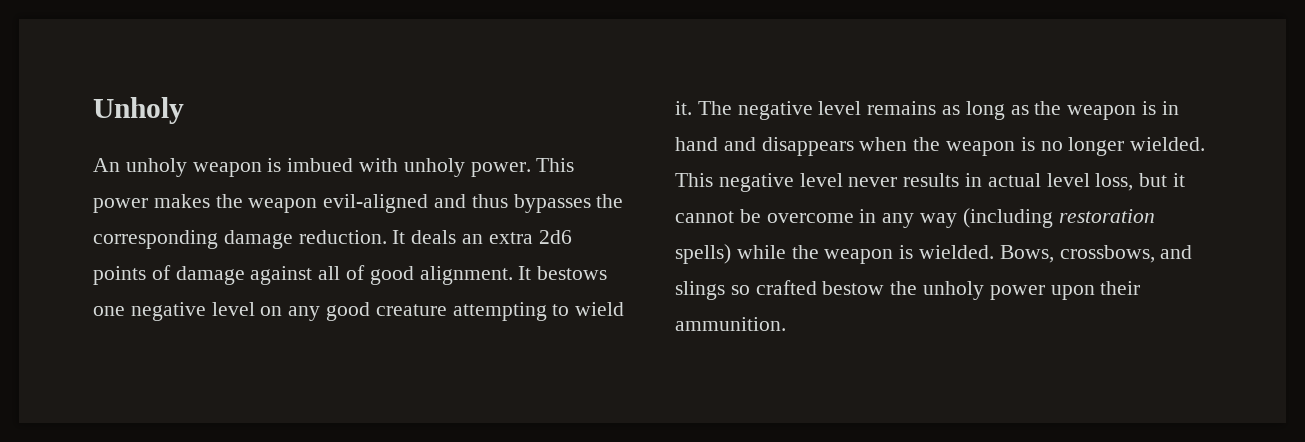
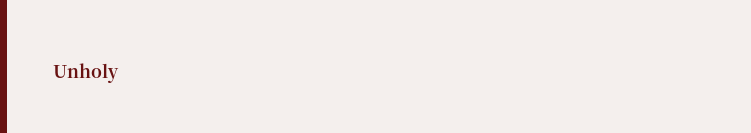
[93,158,575,177] [93,194,624,213] [93,230,572,249] [93,265,608,285] [93,302,625,321] [675,101,1179,120] [675,137,1206,156] [675,173,1186,192] [675,208,1155,228] [675,244,1193,264] [675,280,1141,300] [675,317,786,331] // An unholy weapon is imbued with unholy power. This power makes the weapon evil-aligned and thus bypasses the corresponding damage reduction. It deals an extra 2d6 points of damage against all of good alignment. It bestows one negative level on any good creature attempting to wield it. The negative level remains as long as the weapon is in hand and disappears when the weapon is no longer wielded. This negative level never results in actual level loss, but it cannot be overcome in any way (including restoration spells) while the weapon is wielded. Bows, crossbows, and slings so crafted bestow the unholy power upon their ammunition. -> (119, 73) none

